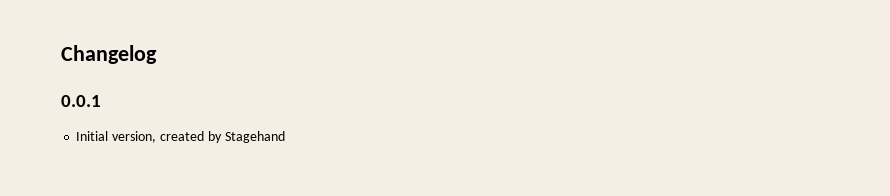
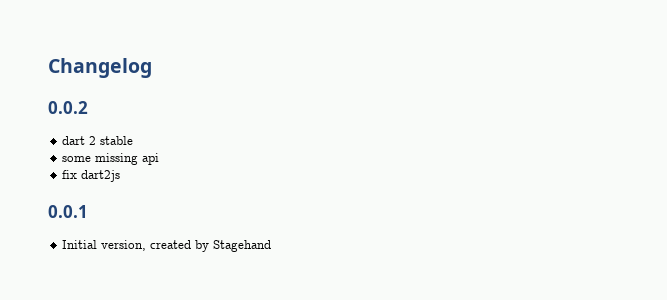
(157, 54) none -> [48,101,88,114] [62,136,134,145] [62,153,160,165] [62,170,121,182] // 0.0.2 // dart 2 stable // some missing api // fix dart2js

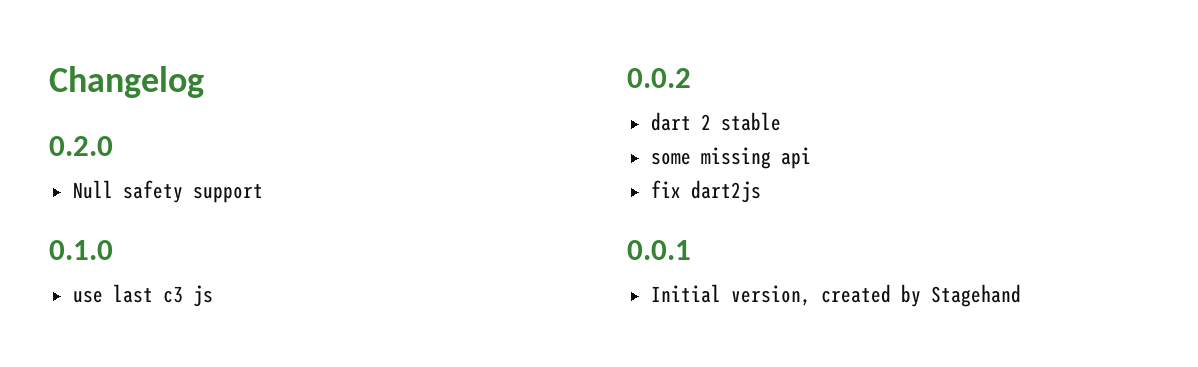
(152, 68) none -> [49,136,113,156] [72,180,263,203] [49,240,113,260] [72,284,213,307] // 0.2.0 // Null safety support // 0.1.0 // use last c3 js

